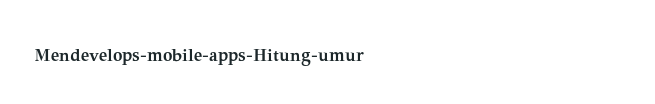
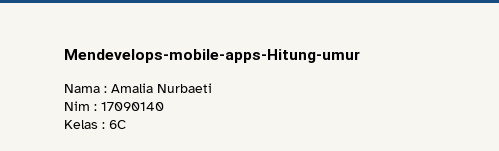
(364, 57) none -> [64,83,212,93] [64,101,164,111] [64,120,126,129] // Nama : Amalia Nurbaeti // Nim : 17090140 // Kelas : 6C

